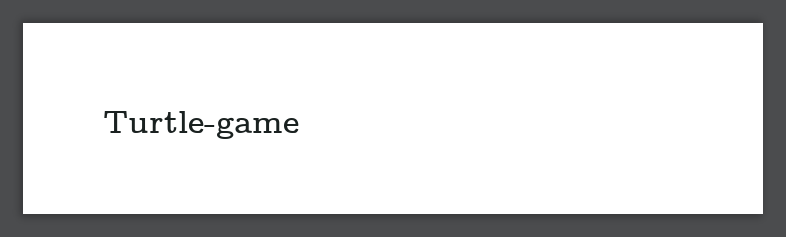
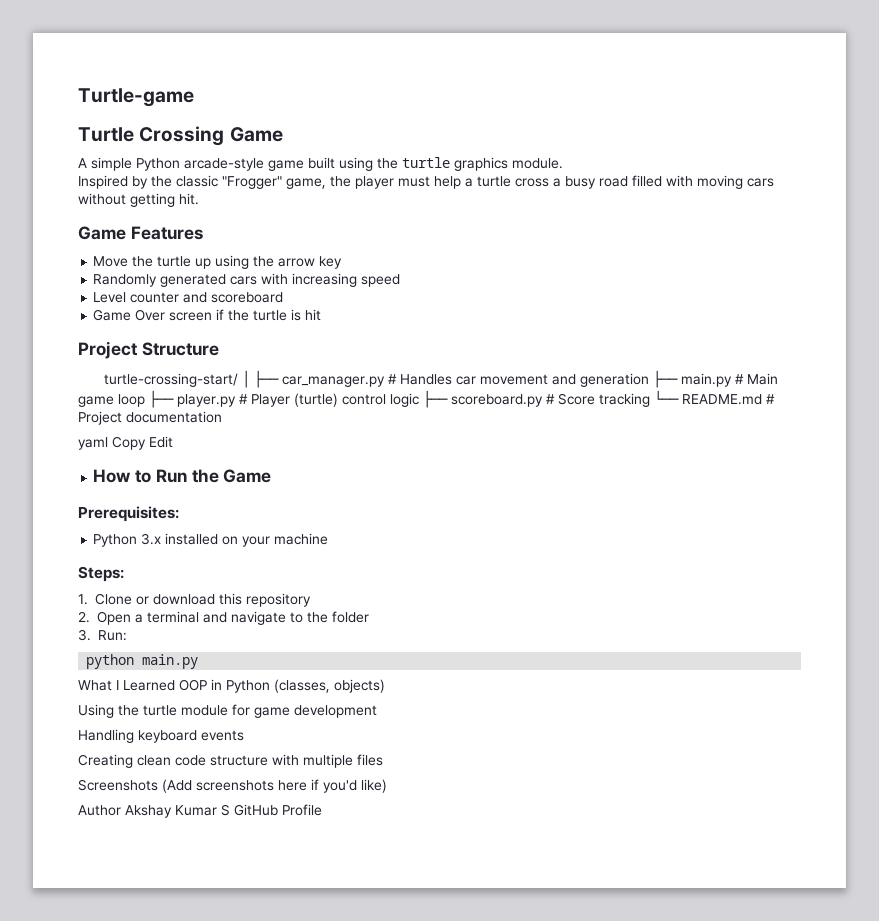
(299, 125) none -> [78,126,283,146] [78,157,563,171] [78,175,774,189] [78,193,199,207] [78,226,203,240] [93,255,343,269] [93,273,401,287] [93,292,284,303] [93,309,322,321] [78,341,219,359] [103,370,778,388] [78,390,775,408] [78,411,222,425] [78,436,173,450] [93,469,272,483] [78,506,179,522] [93,533,329,547] [78,566,124,582] [78,593,312,607] [78,611,369,625] [78,629,127,641] [86,654,199,669] [78,679,385,693] [78,704,377,718] [78,729,244,743] [78,754,383,768] [78,779,387,793] [78,804,322,818] // Turtle Crossing Game // A simple Python arcade-style game built using the turtle graphics module. // Inspired by the classic "Frogger" game, the player must help a turtle cross a busy road filled with moving cars without getting hit. // Game Features // Move the turtle up using the arrow key // Randomly generated cars with increasing speed // Level counter and scoreboard // Game Over screen if the turtle is hit // Project Structure // turtle-crossing-start/ │ ├── car_manager.py # Handles car movement and generation ├── main.py # Main game loop ├── player.py # Player (turtle) control logic ├── scoreboard.py # Score tracking └── README.md # Project documentation // yaml Copy Edit // How to Run the Game // Prerequisites: // Python 3.x installed on your machine // Steps: // 1. Clone or download this repository // 2. Open a terminal and navigate to the folder // 3. Run: // python main.py // What I Learned OOP in Python (classes, objects) // Using the turtle module for game development // Handling keyboard events // Creating clean code structure with multiple files // Screenshots (Add screenshots here if you'd like) // Author Akshay Kumar S GitHub Profile

